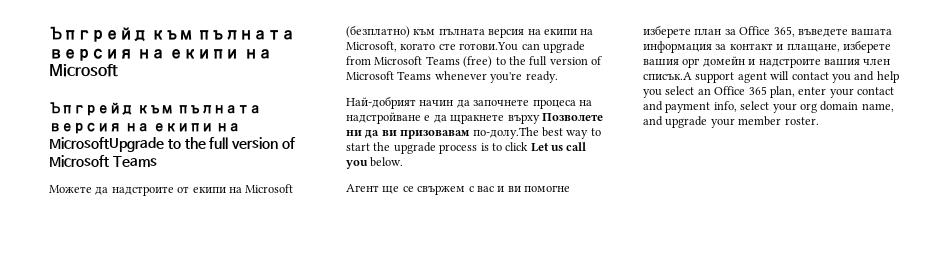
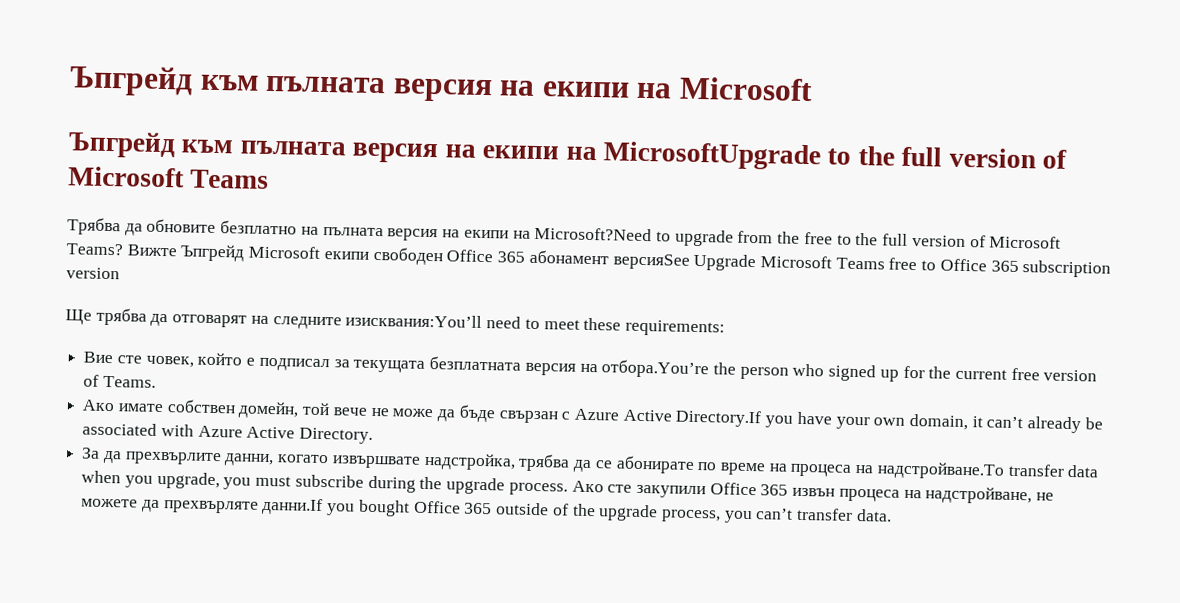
[49,184,294,196] [346,25,594,38] [346,41,585,53] [346,56,602,68] [346,71,558,83] [346,96,592,109] [346,112,603,124] [346,127,601,139] [346,142,587,154] [346,157,404,169] [346,184,570,195] [643,25,893,38] [643,40,891,53] [643,56,891,68] [643,71,899,83] [643,86,894,98] [643,101,894,113] [643,116,819,128] Можете да надстроите от екипи на Microsoft (безплатно) към пълната версия на екипи на Microsoft, когато сте готови.You can upgrade from Microsoft Teams (free) to the full version of Microsoft Teams whenever you're ready. // Най-добрият начин да започнете процеса на надстройване е да щракнете върху Позволете ни да ви призовавам по-долу.The best way to start the upgrade process is to click Let us call you below. // Агент ще се свържем с вас и ви помогне изберете план за Office 365, въведете вашата информация за контакт и плащане, изберете вашия орг домейн и надстроите вашия член списък.A support agent will contact you and help you select an Office 365 plan, enter your contact and payment info, select your org domain name, and upgrade your member roster. -> [67,217,1062,249] [66,243,1112,278] [66,267,120,280] [65,307,725,337] [83,351,1098,382] [83,374,156,388] [82,399,1103,434] [82,422,374,444] [81,447,1100,480] [81,470,1055,505] [81,497,892,524] Трябва да обновите безплатно на пълната версия на екипи на Microsoft?Need to upgrade from the free to the full version of Microsoft Teams? Вижте Ъпгрейд Microsoft екипи свободен Office 365 абонамент версияSee Upgrade Microsoft Teams free to Office 365 subscription version // Ще трябва да отговарят на следните изисквания:You’ll need to meet these requirements: // Вие сте човек, който е подписал за текущата безплатната версия на отбора.You’re the person who signed up for the current free version of Teams. // Ако имате собствен домейн, той вече не може да бъде свързан с Azure Active Directory.If you have your own domain, it can’t already be associated with Azure Active Directory. // За да прехвърлите данни, когато извършвате надстройка, трябва да се абонирате по време на процеса на надстройване.To transfer data when you upgrade, you must subscribe during the upgrade process. Ако сте закупили Office 365 извън процеса на надстройване, не можете да прехвърляте данни.If you bought Office 365 outside of the upgrade process, you can’t transfer data.

